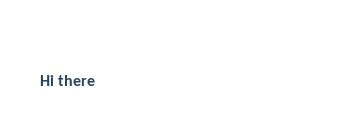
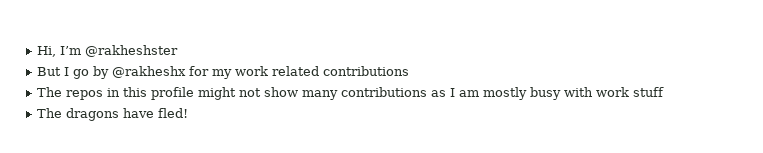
[40,75,96,86] Hi there -> [37,45,179,57] [37,66,410,79] [37,87,665,100] [37,108,189,121] Hi, I’m @rakheshster // But I go by @rakheshx for my work related contributions // The repos in this profile might not show many contributions as I am mostly busy with work stuff // The dragons have fled!

